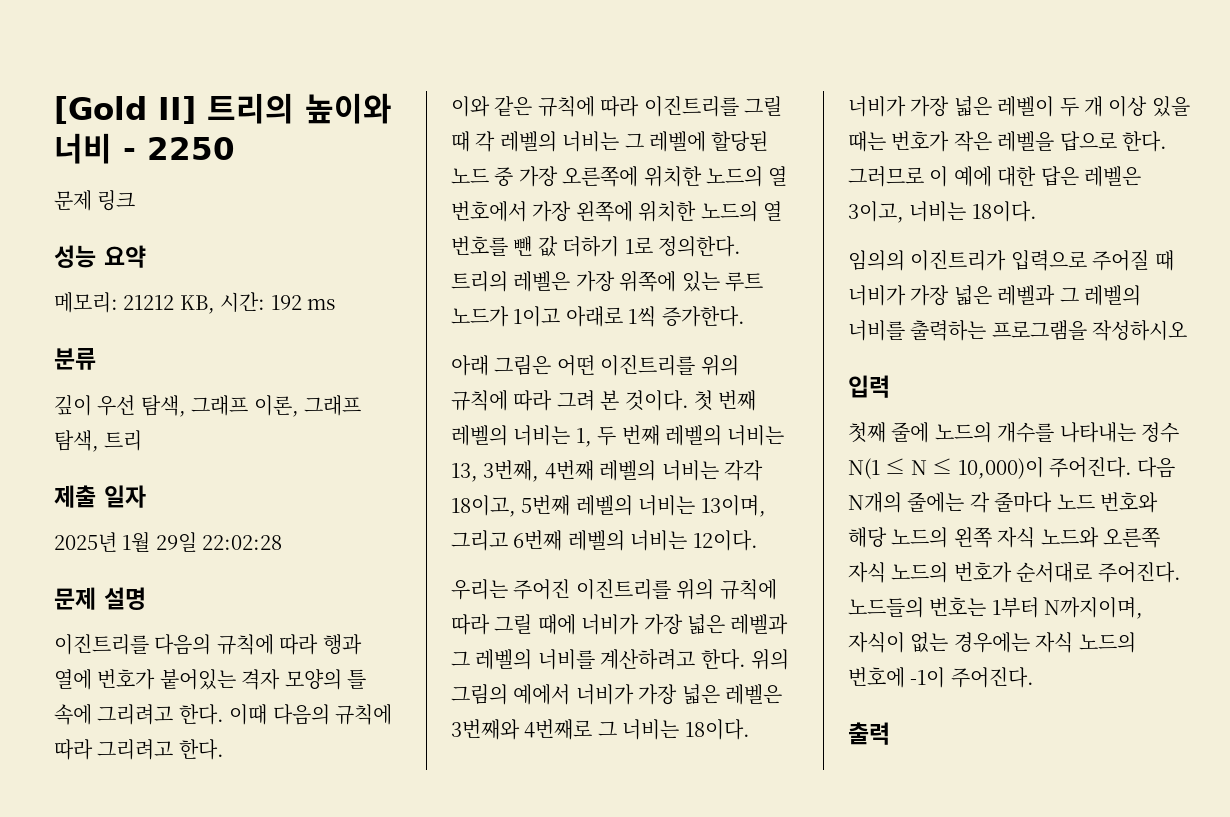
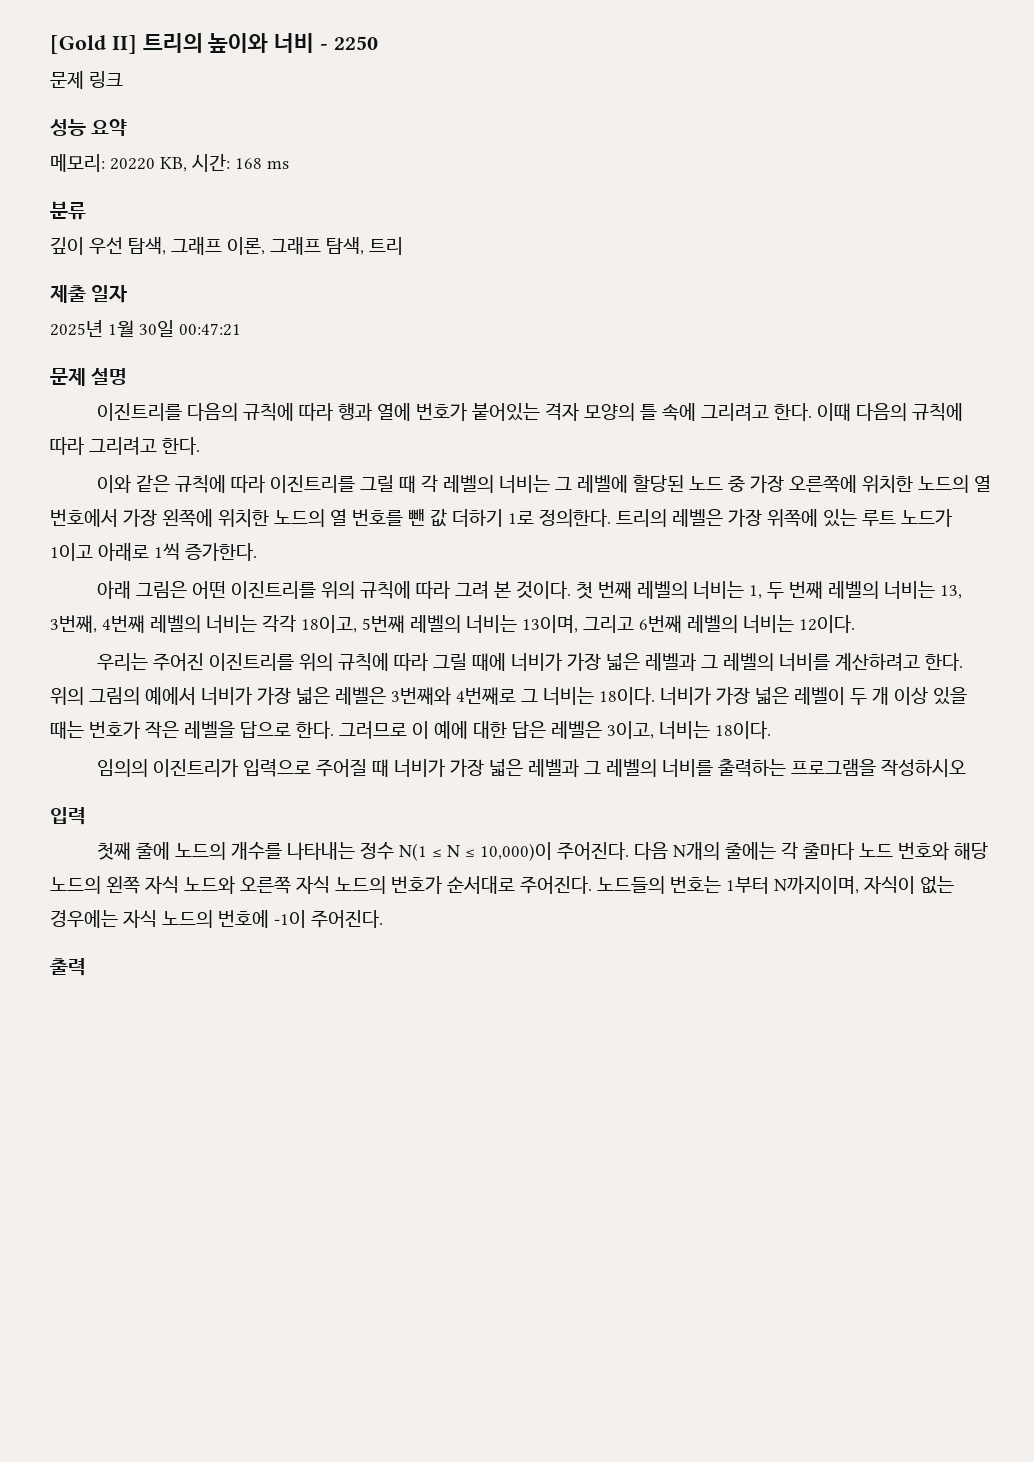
[123,295,175,310] 21212 -> [110,158,155,170] 20220
[270,295,302,310] 192 -> [235,158,262,169] 168
[155,532,283,552] 29일 22:02:28 -> [139,320,241,337] 30일 00:47:21

